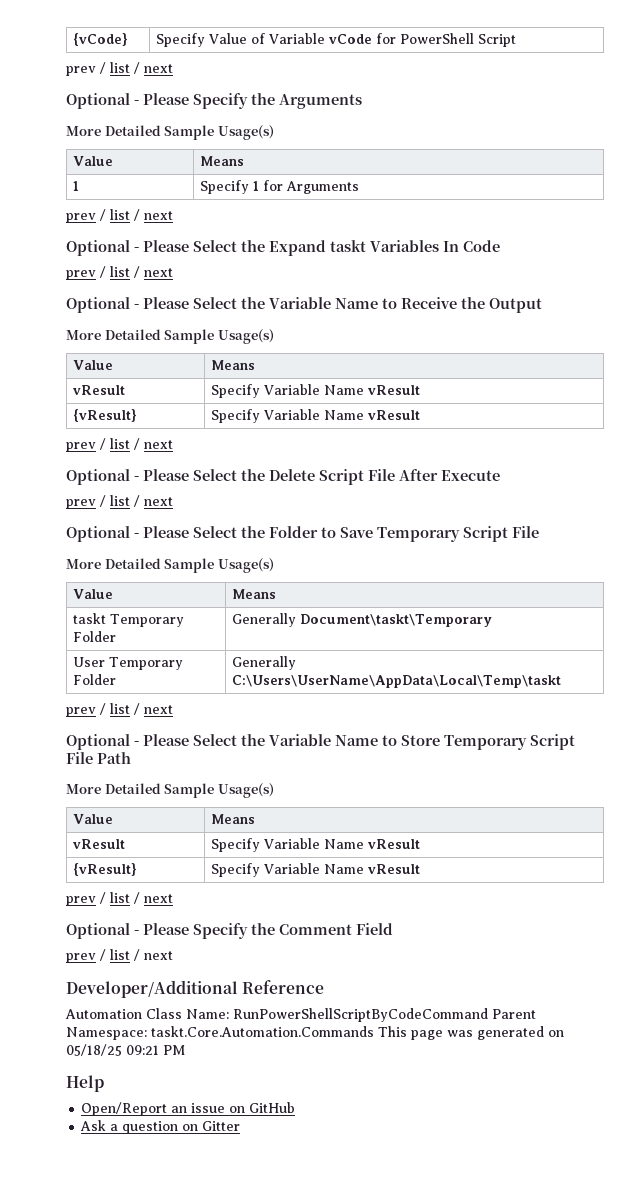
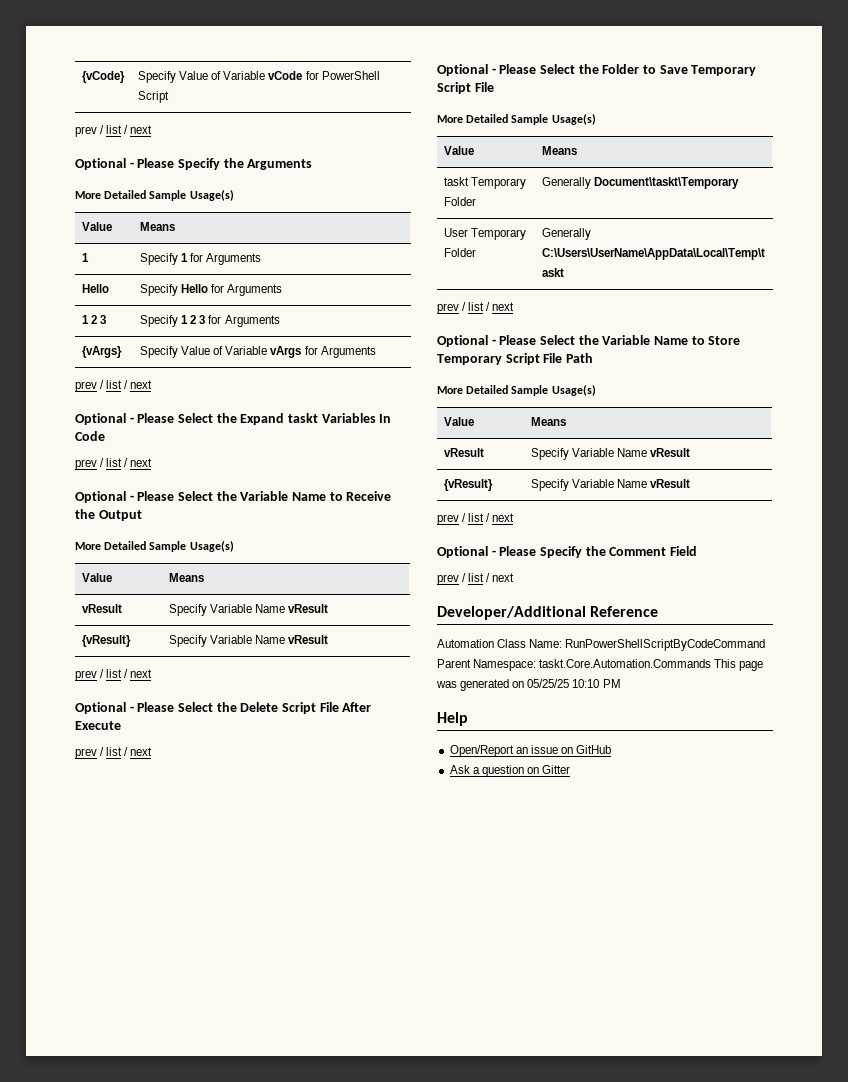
(360, 187) none -> [81,284,109,293] [139,284,283,296] [81,315,107,324] [139,315,280,327] [81,346,122,358] [139,346,376,358] // Hello | Specify Hello for Arguments // 1 2 3 | Specify 1 2 3 for Arguments // {vArgs} | Specify Value of Variable vArgs for Arguments
[66,1044,159,1056] 05/18/25 09:21 -> [527,679,600,688] 05/25/25 10:10

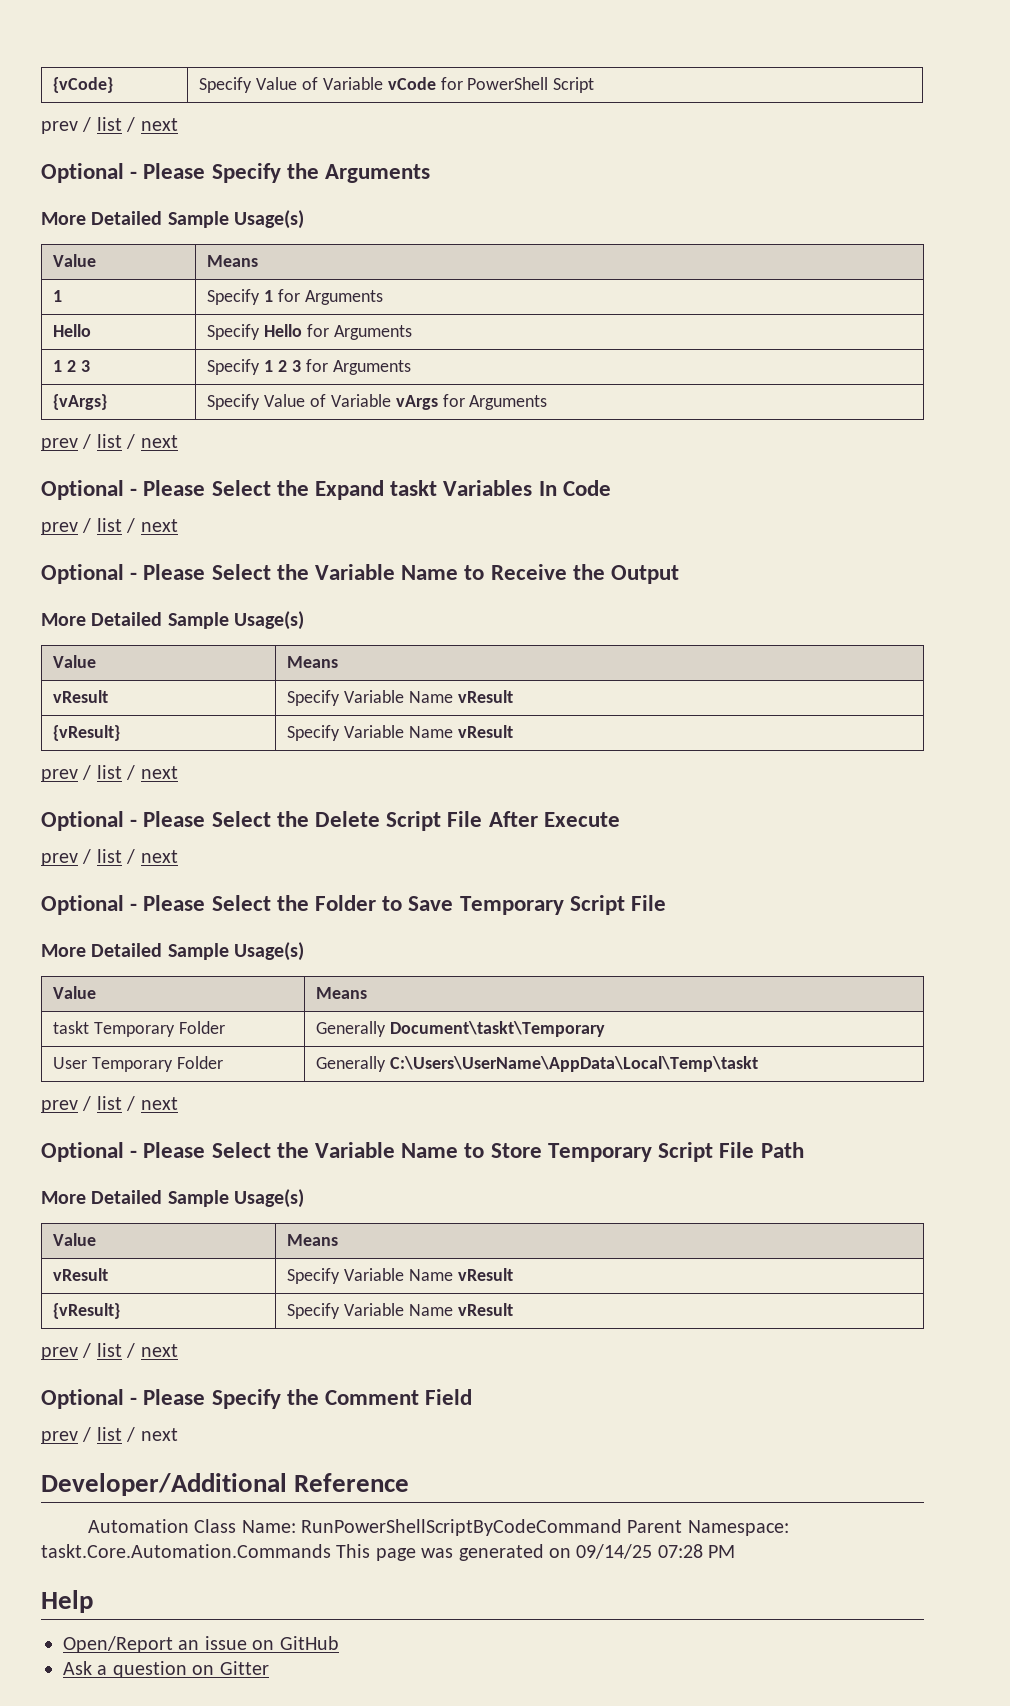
[527,679,600,688] 05/25/25 10:10 -> [576,1544,703,1559] 09/14/25 07:28

